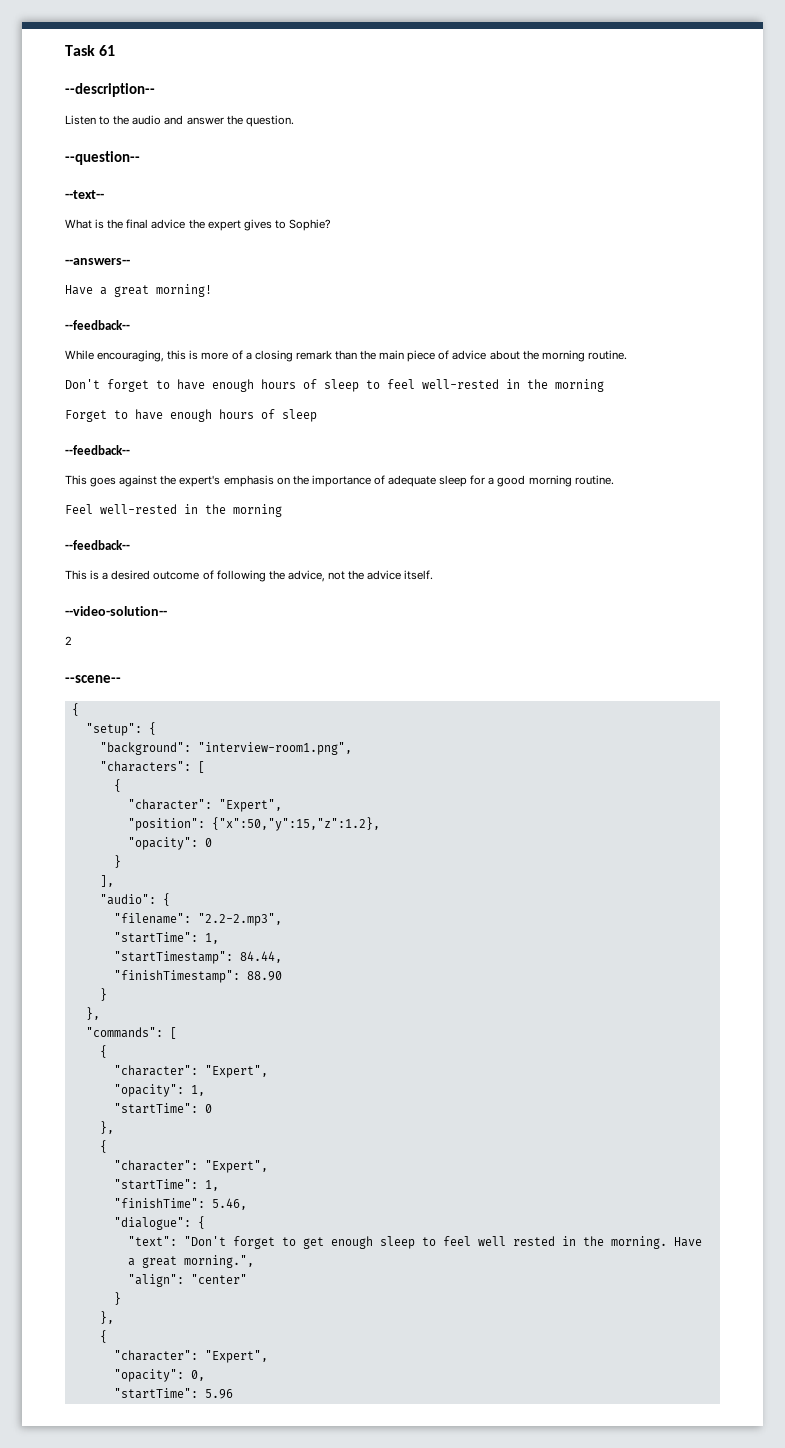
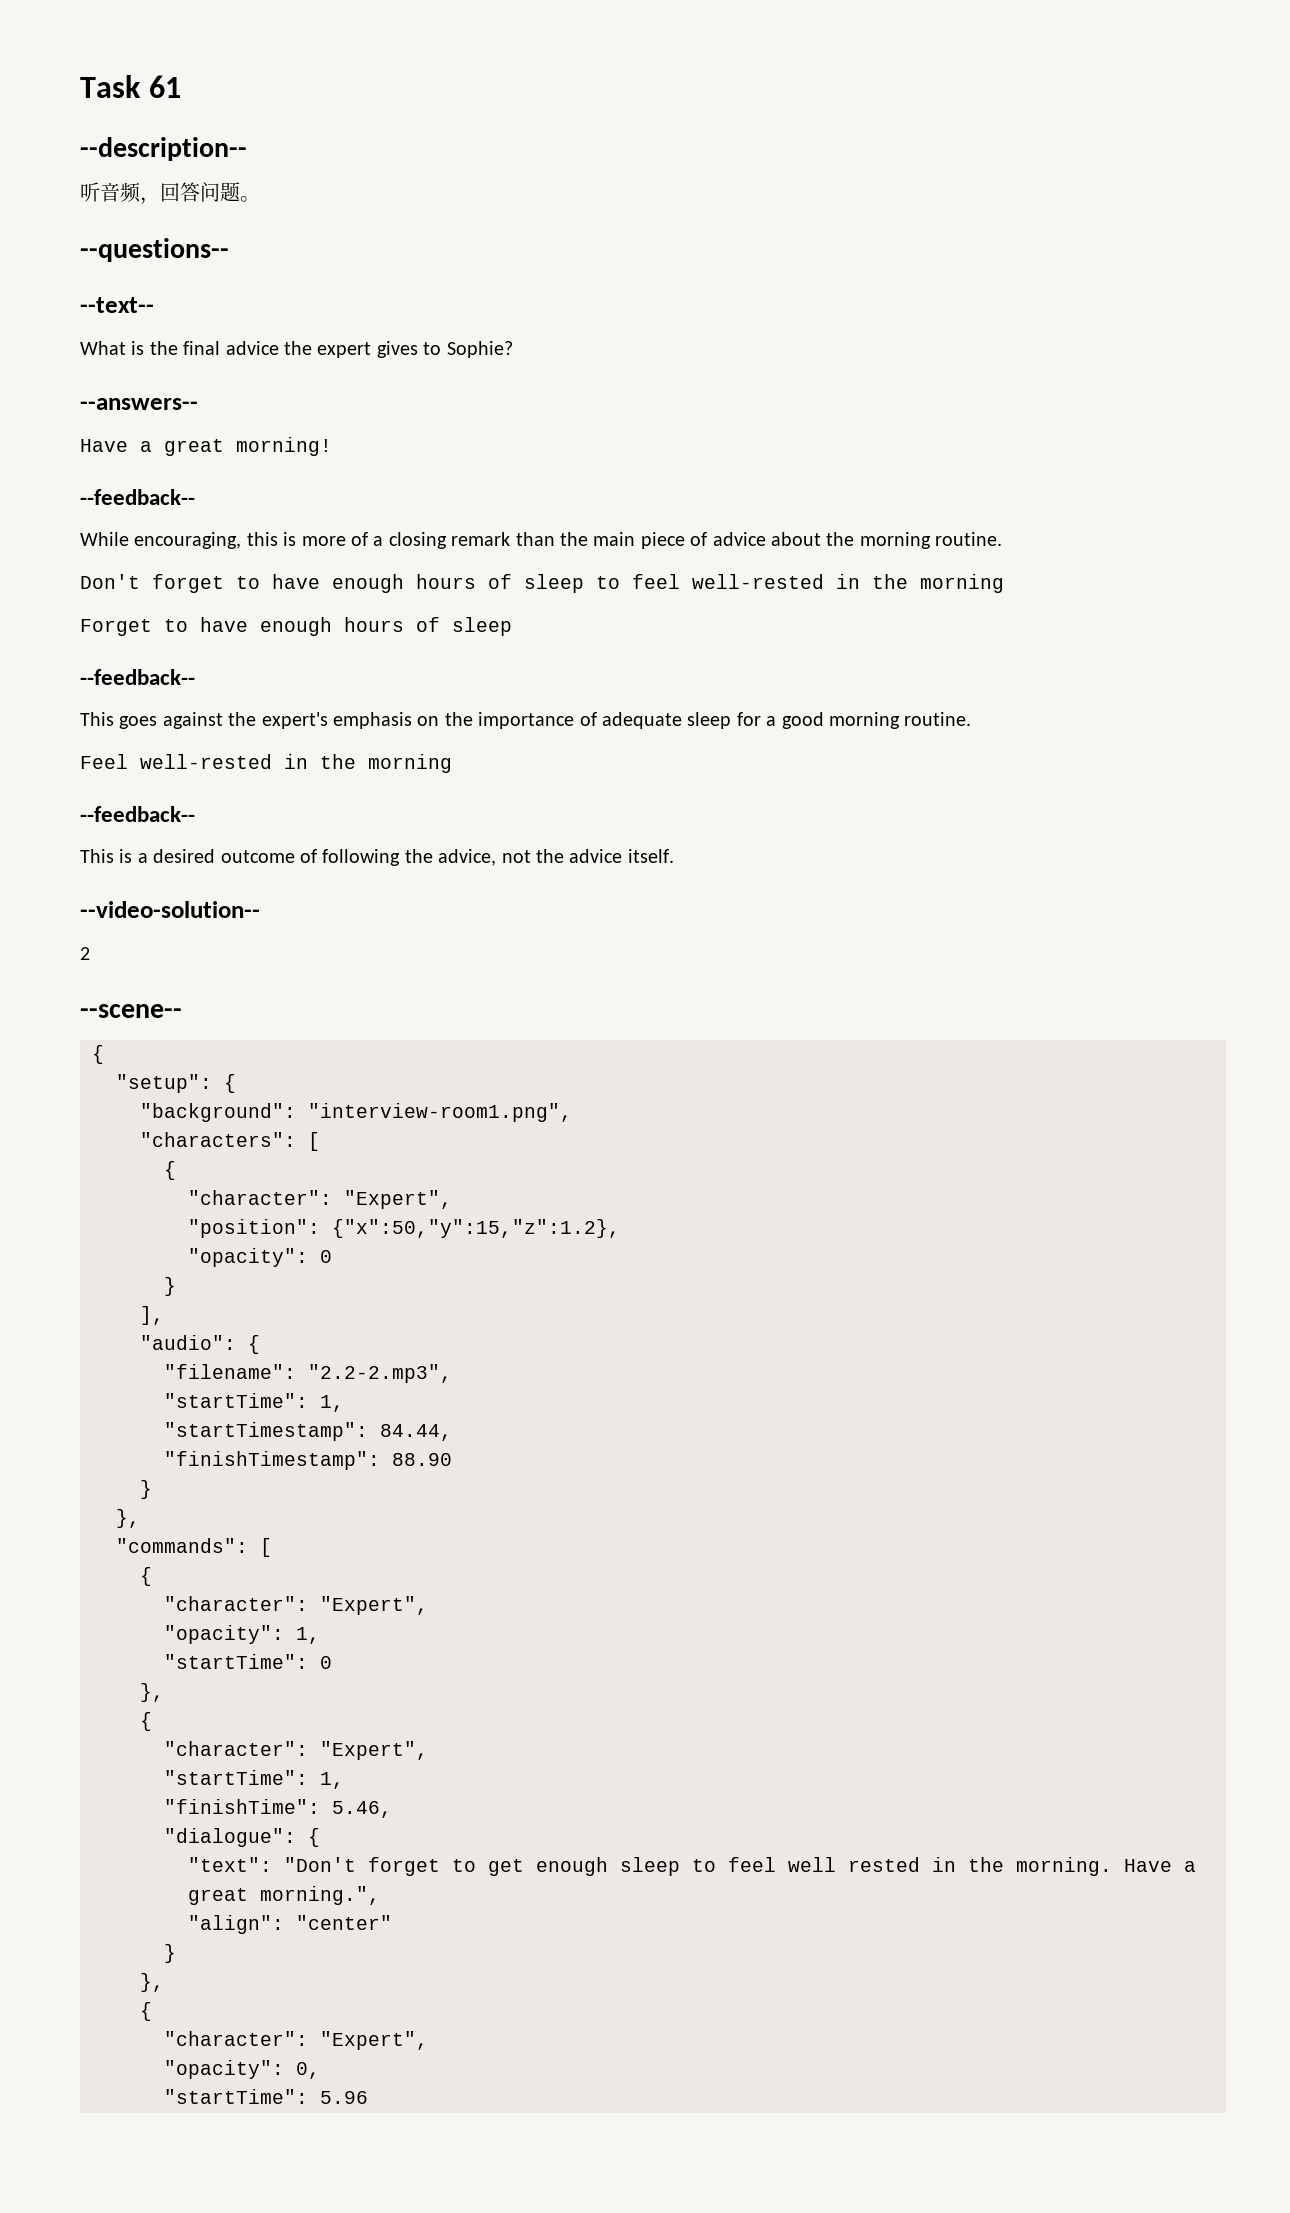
[65,115,294,127] [65,151,140,165] Listen to the audio and answer the question. // --question-- -> [80,182,260,205] [80,238,229,262] 听音频，回答问题。 // --questions--

